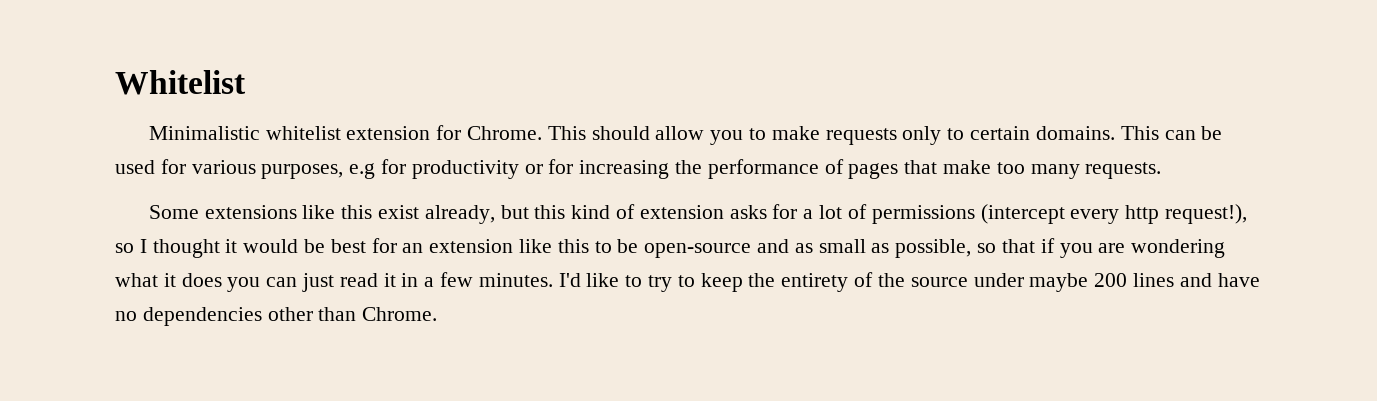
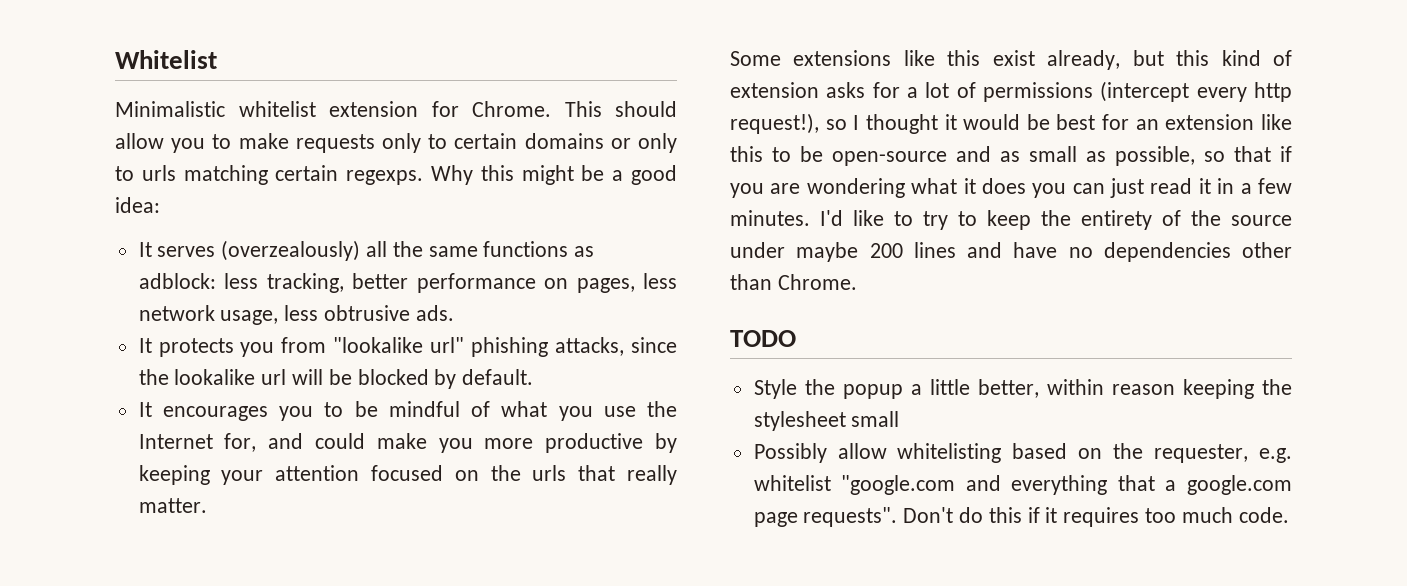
[1035,126,1223,140] [115,159,1162,179] domains. This can be used for various purposes, e.g for productivity or for increasing the performance of pages that make too many requests. -> [524,133,677,153] [115,165,677,185] [115,197,160,213] [138,240,595,261] [138,273,678,293] [138,305,454,325] [138,337,677,357] [138,369,534,389] [138,401,678,421] [138,433,677,453] [138,465,677,485] [138,498,207,513] domains or only to urls matching certain regexps. Why this might be a good idea: // It serves (overzealously) all the same functions as adblock: less tracking, better performance on pages, less network usage, less obtrusive ads. // It protects you from "lookalike url" phishing attacks, since the lookalike url will be blocked by default. // It encourages you to be mindful of what you use the Internet for, and could make you more productive by keeping your attention focused on the urls that really matter.
(438, 314) none -> [730,330,796,347] [753,379,1292,399] [753,411,900,431] [753,443,1292,463] [753,475,1292,495] [753,507,1289,527] // TODO // Style the popup a little better, within reason keeping the stylesheet small // Possibly allow whitelisting based on the requester, e.g. whitelist "google.com and everything that a google.com page requests". Don't do this if it requires too much code.

